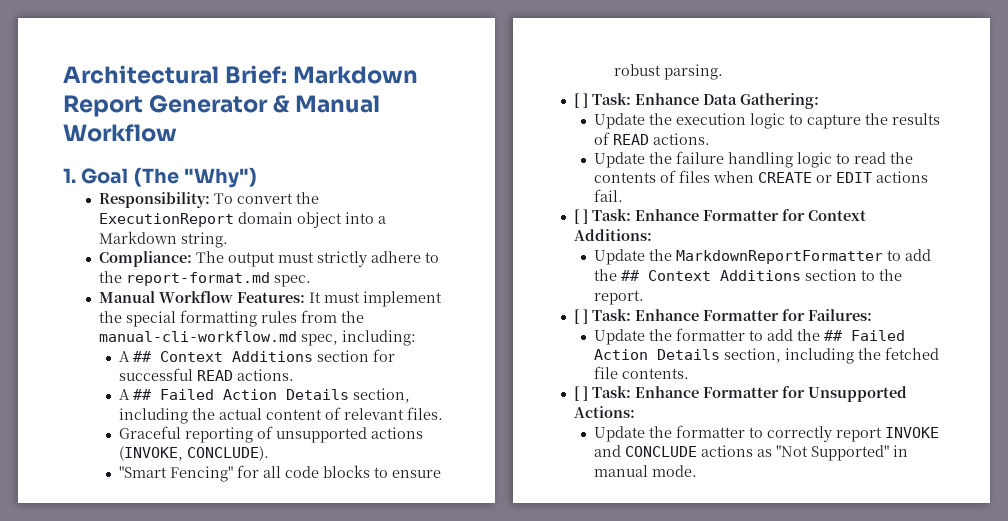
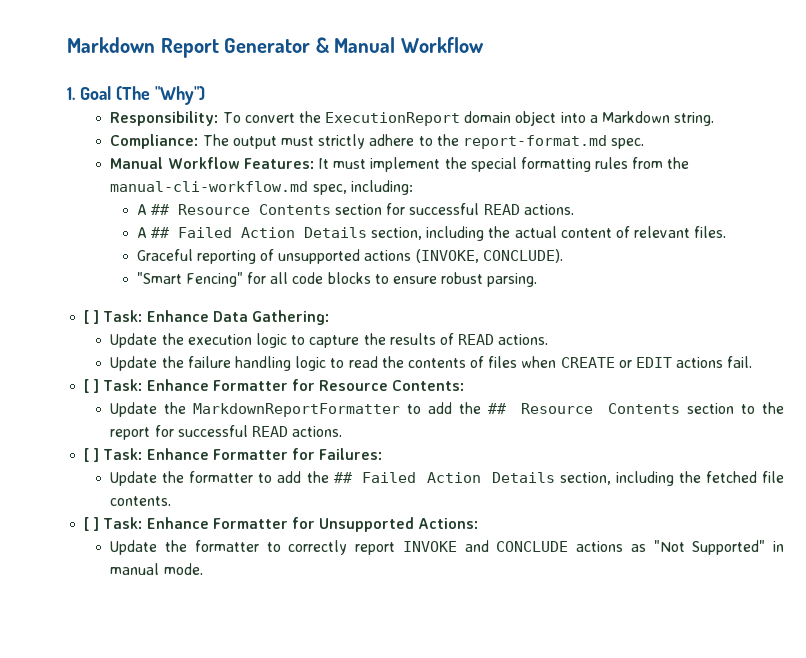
[63,65,288,84] Architectural Brief: -> (67, 45) none
[159,351,313,362] Context Additions -> [177,204,331,215] Resource Contents
[807,210,866,221] [573,229,652,241] Context Additions: -> [319,380,465,391] Resource Contents:
[647,270,801,281] Context Additions -> [521,403,681,414] Resource Contents
[593,290,644,305] report. -> [110,425,343,440] report for successful READ actions.

